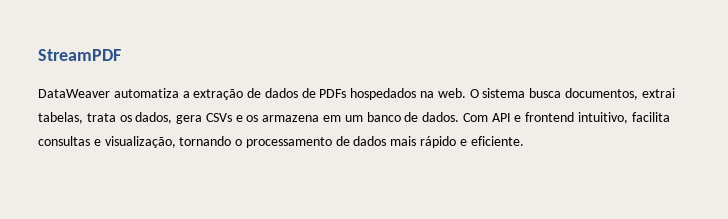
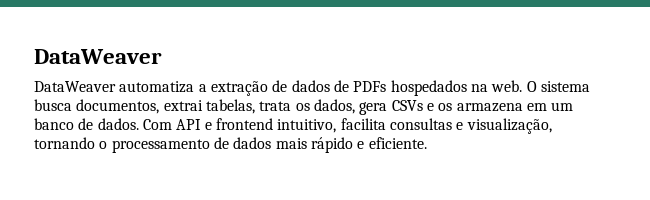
[38,49,121,61] StreamPDF -> [34,49,162,64] DataWeaver

